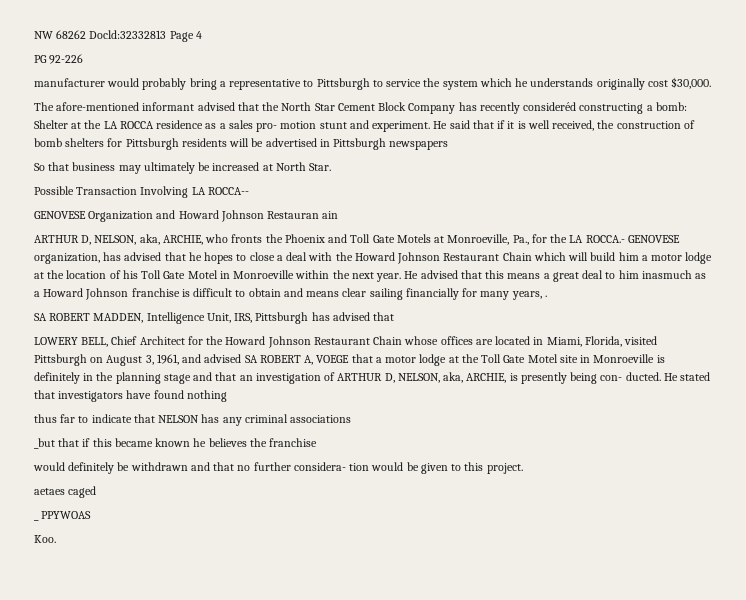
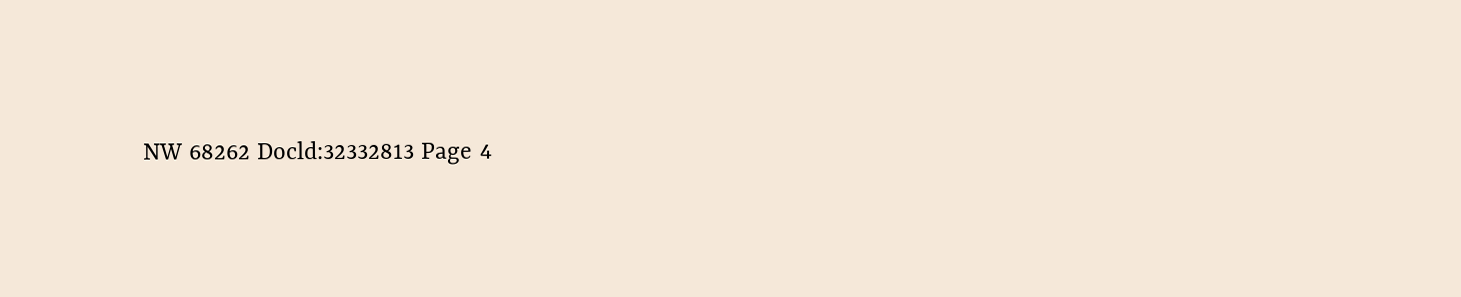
[34,54,84,64] [34,77,712,90] [34,102,687,114] [34,120,695,132] [34,138,449,150] [34,162,332,174] [34,186,249,198] [34,210,339,222] [34,234,680,245] [34,252,713,264] [34,270,707,282] [34,288,547,300] [34,312,395,324] [34,336,658,348] [34,354,665,366] [34,372,711,384] [34,390,227,402] [34,414,352,426] [34,438,318,449] [33,462,523,474] [34,486,97,498] [34,519,39,521] [41,511,92,519] [34,535,56,543] // PG 92-226 // manufacturer would probably bring a representative to Pittsburgh to service the system which he understands originally cost $30,000. // The afore-mentioned informant advised that the North Star Cement Block Company has recently consideréd constructing a bomb: Shelter at the LA ROCCA residence as a sales pro- motion stunt and experiment. He said that if it is well received, the construction of bomb shelters for Pittsburgh residents will be advertised in Pittsburgh newspapers // So that business may ultimately be increased at North Star. // Possible Transaction Involving LA ROCCA-- // GENOVESE Organization and Howard Johnson Restauran ain // ARTHUR D, NELSON, aka, ARCHIE, who fronts the Phoenix and Toll Gate Motels at Monroeville, Pa., for the LA ROCCA.- GENOVESE organization, has advised that he hopes to close a deal with the Howard Johnson Restaurant Chain which will build him a motor lodge at the location of his Toll Gate Motel in Monroeville within the next year. He advised that this means a great deal to him inasmuch as a Howard Johnson franchise is difficult to obtain and means clear sailing financially for many years, . // SA ROBERT MADDEN, Intelligence Unit, IRS, Pittsburgh has advised that // LOWERY BELL, Chief Architect for the Howard Johnson Restaurant Chain whose offices are located in Miami, Florida, visited Pittsburgh on August 3, 1961, and advised SA ROBERT A, VOEGE that a motor lodge at the Toll Gate Motel site in Monroeville is definitely in the planning stage and that an investigation of ARTHUR D, NELSON, aka, ARCHIE, is presently being con- ducted. He stated that investigators have found nothing // thus far to indicate that NELSON has any criminal associations // _but that if this became known he believes the franchise // would definitely be withdrawn and that no further considera- tion would be given to this project. // aetaes caged // _ PPYWOAS // Koo. -> (493, 151) none

